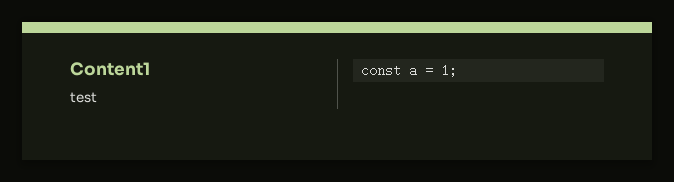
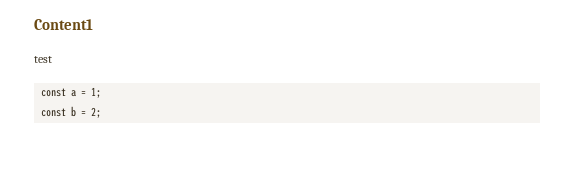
(458, 70) none -> [41,106,102,118] // const b = 2;

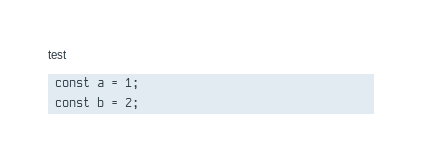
[34,19,93,30] Content1 // -> (48, 54) none

